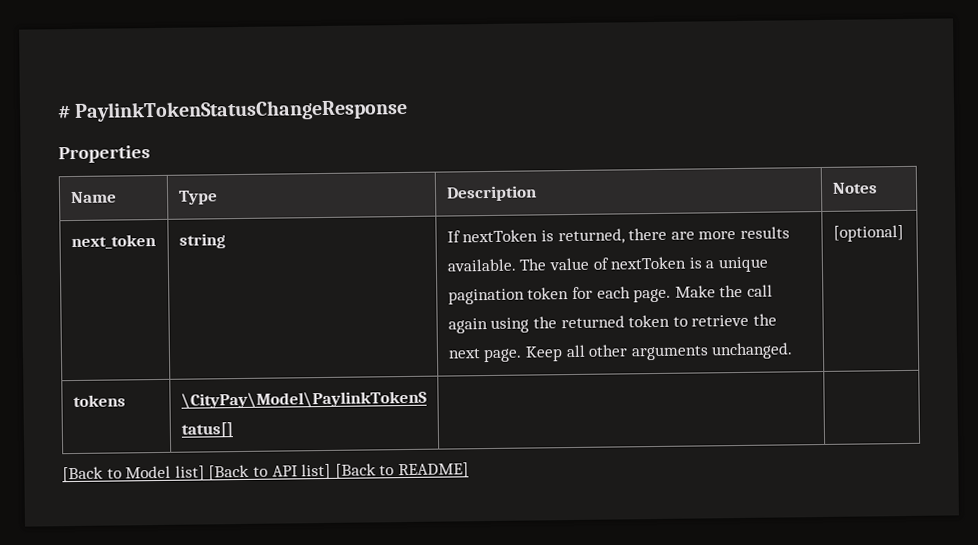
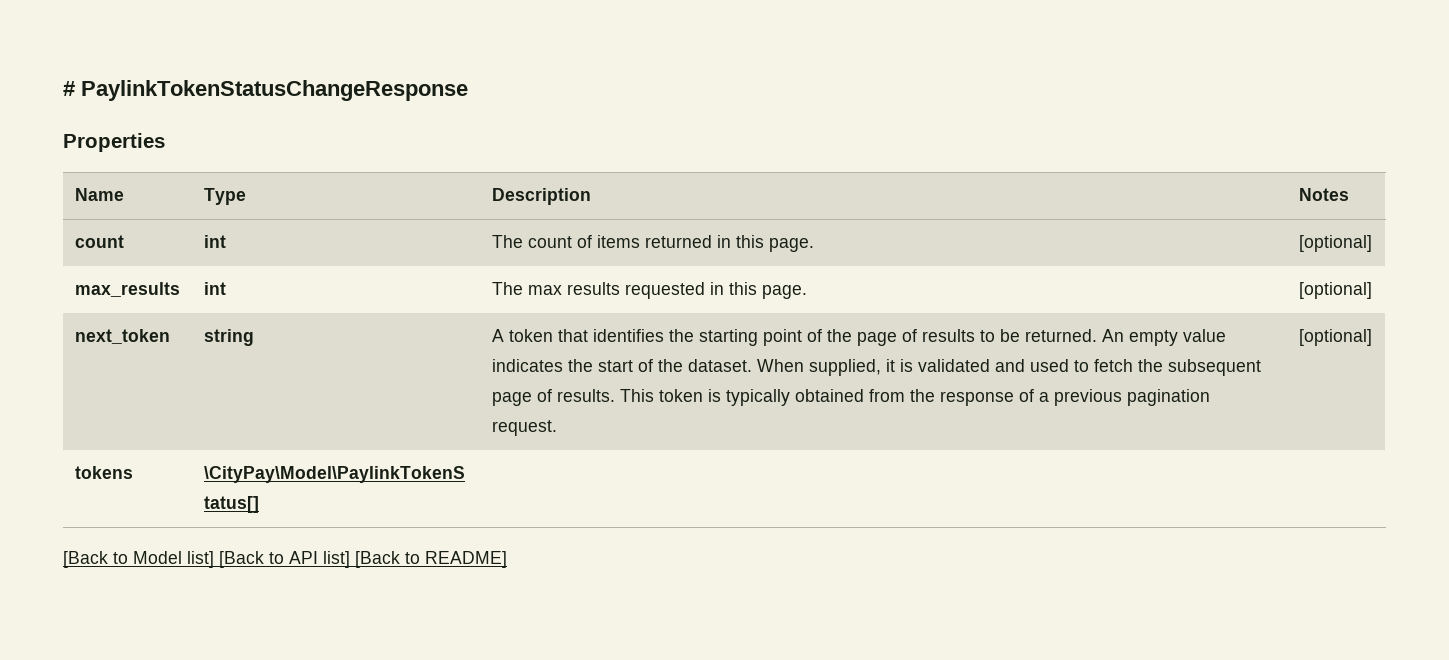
[70,234,156,250] [178,233,226,249] [446,226,790,245] [446,256,769,273] [447,284,773,305] [447,313,777,334] [447,342,794,363] next_token | string | If nextToken is returned, there are more results available. The value of nextToken is a unique pagination token for each page. Make the call again using the returned token to retrieve the next page. Keep all other arguments unchanged. -> [74,235,124,248] [203,235,226,248] [491,235,814,252] [1298,235,1372,252] [74,282,180,297] [203,282,226,295] [491,282,807,299] [1298,282,1372,299] [74,329,170,344] [203,329,254,346] [491,329,1226,346] [491,359,1261,376] [491,389,1210,406] [491,420,557,436] count | int | The count of items returned in this page. | [optional] // max_results | int | The max results requested in this page. | [optional] // next_token | string | A token that identifies the starting point of the page of results to be returned. An empty value indicates the start of the dataset. When supplied, it is validated and used to fetch the subsequent page of results. This token is typically obtained from the response of a previous pagination request.

